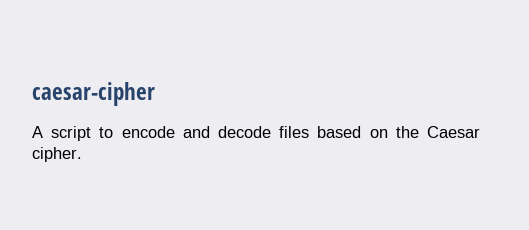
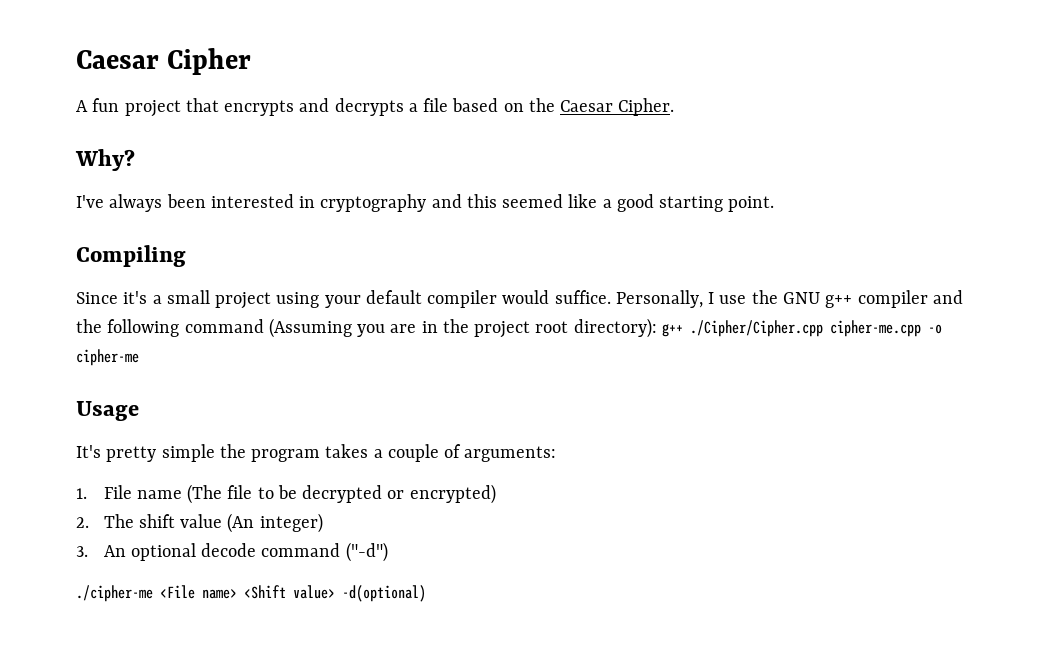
[32,82,155,106] caesar-cipher -> [76,48,252,75] Caesar Cipher
[51,126,480,141] [32,147,82,162] script to encode and decode files based on the Caesar cipher. -> [92,98,675,117] [75,149,135,171] [76,194,775,212] [76,245,186,267] [76,290,963,309] [76,318,942,338] [76,349,139,366] [76,401,139,421] [76,444,557,462] [76,484,496,504] [76,513,323,533] [76,542,388,562] [76,585,426,602] fun project that encrypts and decrypts a file based on the Caesar Cipher. // Why? // I've always been interested in cryptography and this seemed like a good starting point. // Compiling // Since it's a small project using your default compiler would suffice. Personally, I use the GNU g++ compiler and the following command (Assuming you are in the project root directory): g++ ./Cipher/Cipher.cpp cipher-me.cpp -o cipher-me // Usage // It's pretty simple the program takes a couple of arguments: // 1. File name (The file to be decrypted or encrypted) // 2. The shift value (An integer) // 3. An optional decode command ("-d") // ./cipher-me <File name> <Shift value> -d(optional)

